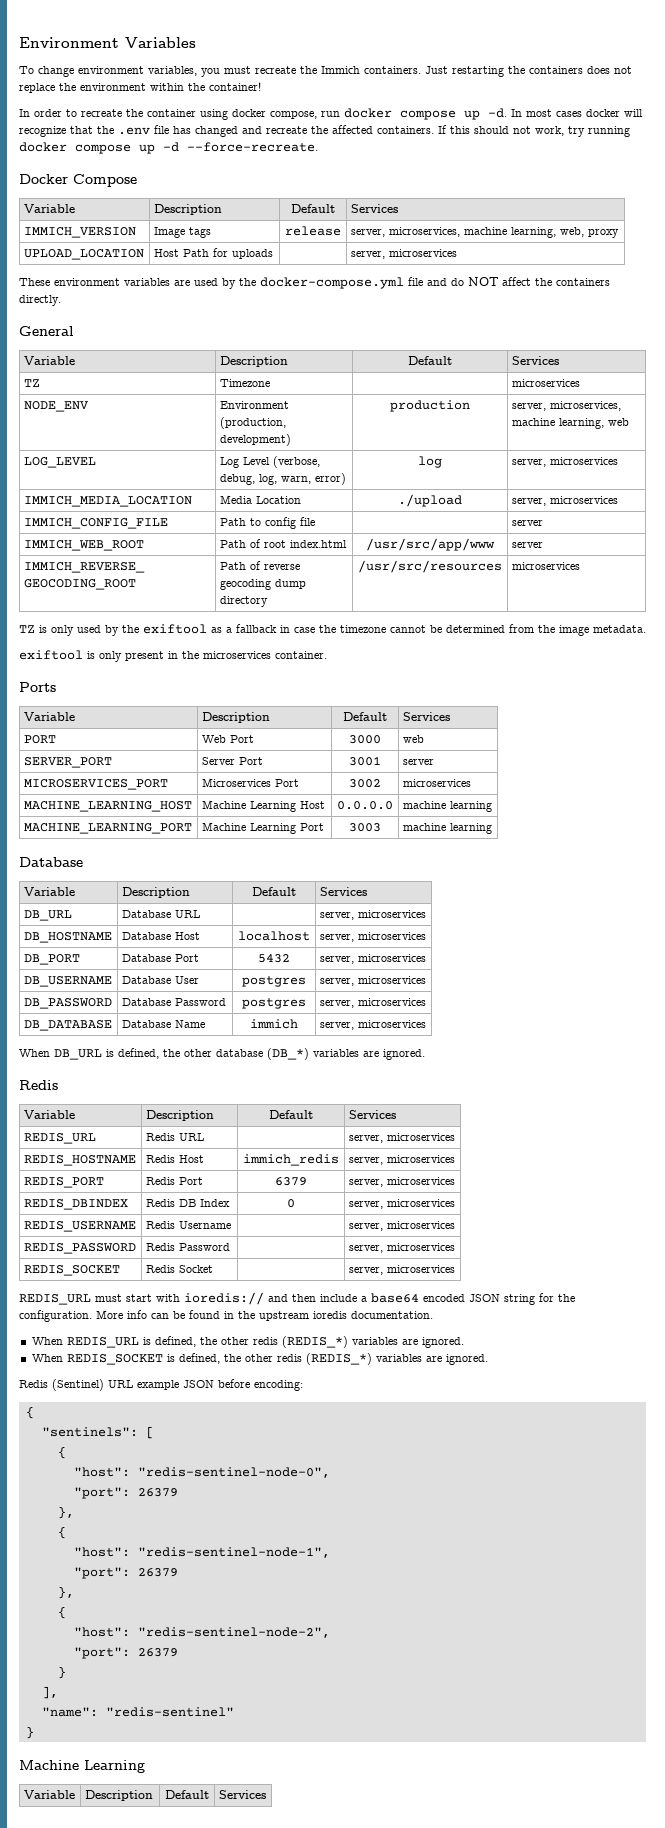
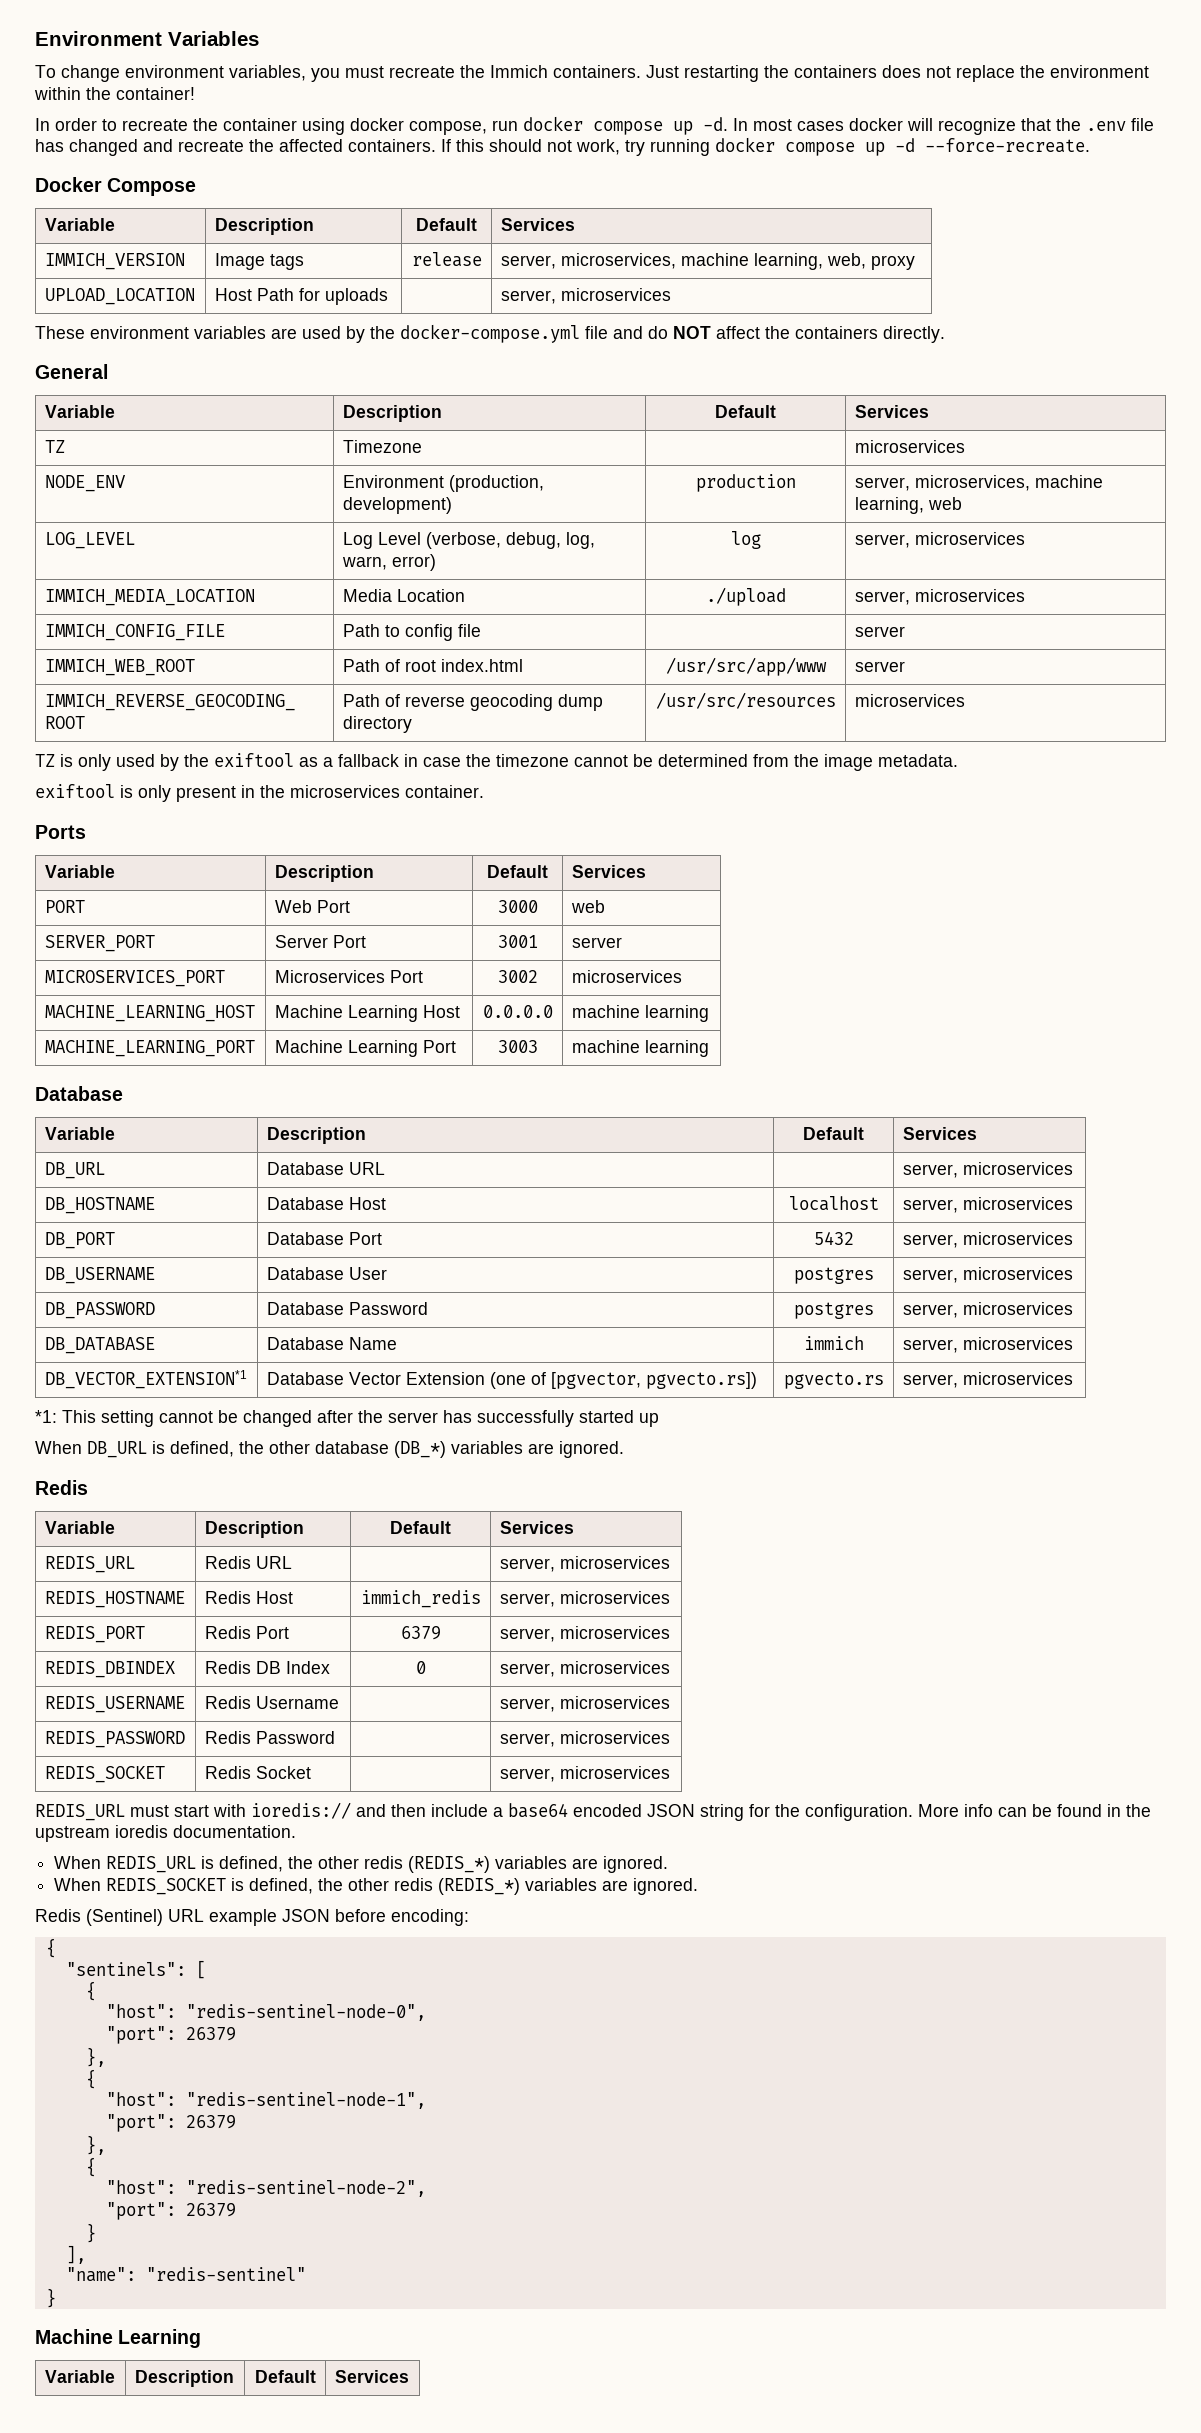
(426, 1024) none -> [44,1370,247,1389] [266,1372,757,1389] [783,1372,884,1389] [902,1372,1073,1388] [35,1410,659,1427] // DB_VECTOR_EXTENSION*1 | Database Vector Extension (one of [pgvector, pgvecto.rs]) | pgvecto.rs | server, microservices // *1: This setting cannot be changed after the server has successfully started up

